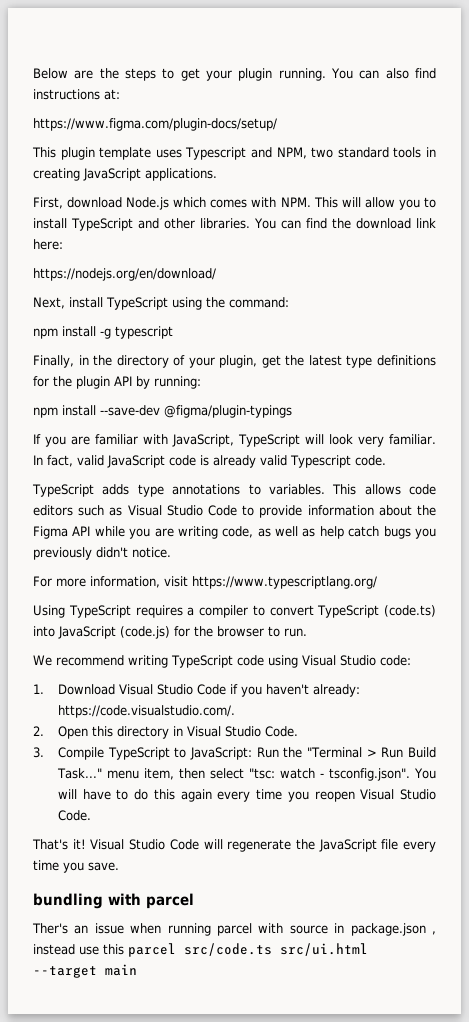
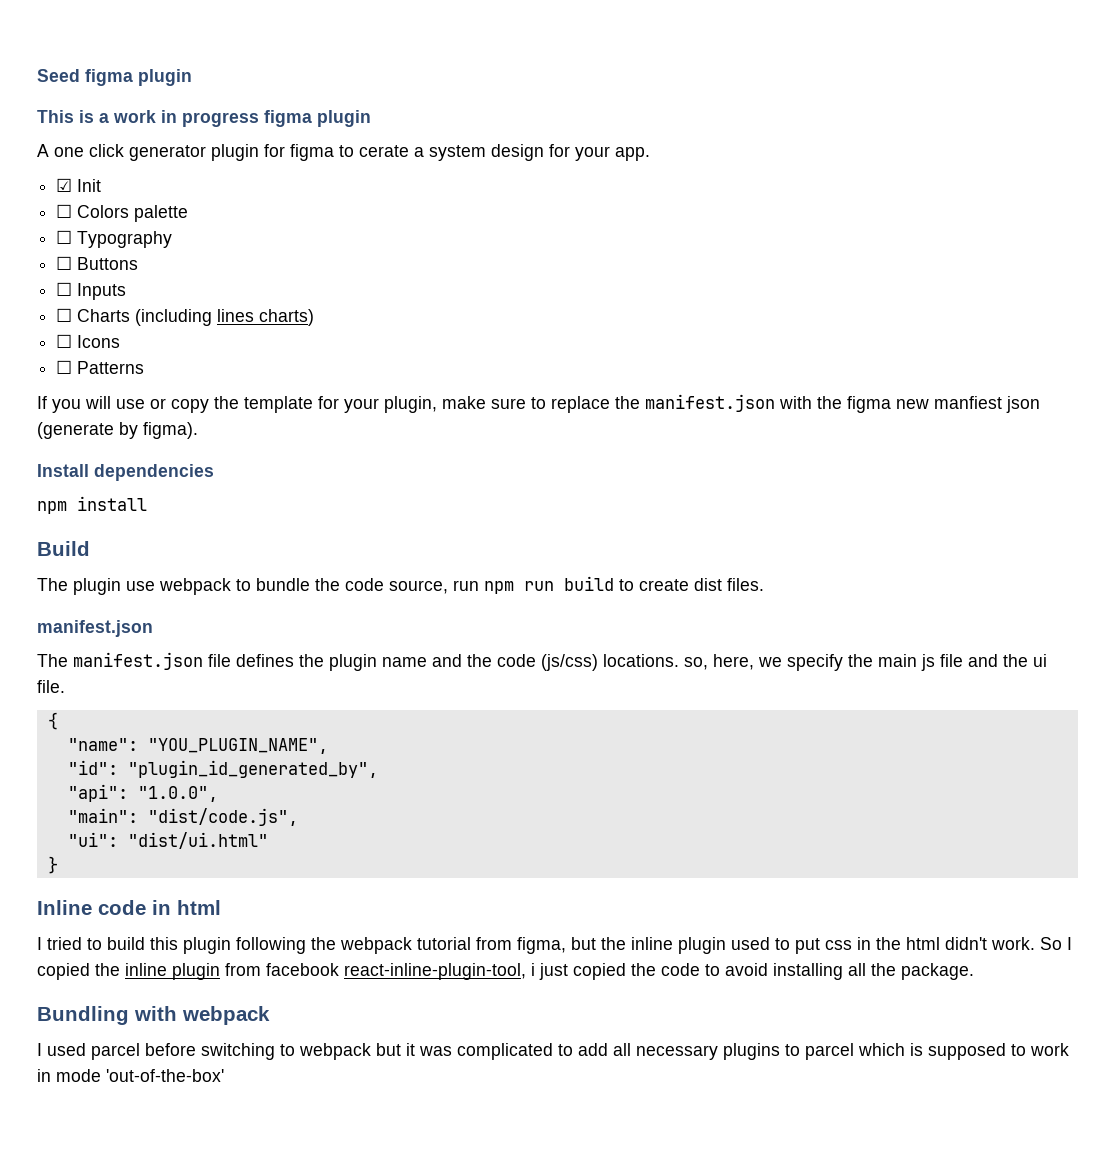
[33,68,436,81] [33,89,120,100] [33,118,277,131] [32,147,436,160] [33,168,217,181] [33,197,436,210] [33,218,437,231] [33,239,63,250] [33,268,216,281] [33,297,289,310] [33,326,173,339] [33,355,436,368] [33,376,201,389] [33,405,292,418] [33,434,437,447] [33,455,386,468] [32,484,436,497] [33,505,436,518] [33,526,436,539] [33,547,171,560] [33,576,377,589] [33,605,436,618] [33,626,307,639] [33,655,411,668] [33,684,360,697] [57,705,235,718] [33,726,298,739] [33,747,436,760] [56,768,437,781] [57,789,436,802] [57,810,91,821] [32,839,436,852] [33,860,119,873] [33,893,194,909] [32,923,436,936] [33,943,368,957] [33,964,137,978] Below are the steps to get your plugin running. You can also find instructions at: // https://www.figma.com/plugin-docs/setup/ // This plugin template uses Typescript and NPM, two standard tools in creating JavaScript applications. // First, download Node.js which comes with NPM. This will allow you to install TypeScript and other libraries. You can find the download link here: // https://nodejs.org/en/download/ // Next, install TypeScript using the command: // npm install -g typescript // Finally, in the directory of your plugin, get the latest type definitions for the plugin API by running: // npm install --save-dev @figma/plugin-typings // If you are familiar with JavaScript, TypeScript will look very familiar. In fact, valid JavaScript code is already valid Typescript code. // TypeScript adds type annotations to variables. This allows code editors such as Visual Studio Code to provide information about the Figma API while you are writing code, as well as help catch bugs you previously didn't notice. // For more information, visit https://www.typescriptlang.org/ // Using TypeScript requires a compiler to convert TypeScript (code.ts) into JavaScript (code.js) for the browser to run. // We recommend writing TypeScript code using Visual Studio code: // 1. Download Visual Studio Code if you haven't already: https://code.visualstudio.com/. // 2. Open this directory in Visual Studio Code. // 3. Compile TypeScript to JavaScript: Run the "Terminal > Run Build Task..." menu item, then select "tsc: watch - tsconfig.json". You will have to do this again every time you reopen Visual Studio Code. // That's it! Visual Studio Code will regenerate the JavaScript file every time you save. // bundling with parcel // Ther's an issue when running parcel with source in package.json , instead use this parcel src/code.ts src/ui.html --target main -> [37,69,192,86] [37,110,371,127] [37,144,650,161] [56,178,102,192] [56,204,189,222] [56,230,173,248] [56,256,139,270] [56,282,127,300] [56,308,315,326] [56,334,121,348] [56,360,145,374] [37,394,1040,413] [37,422,198,439] [37,464,214,481] [37,496,147,514] [37,541,90,556] [37,576,764,595] [37,620,153,637] [37,652,1047,671] [37,680,65,693] [47,712,58,730] [67,738,328,754] [67,760,378,778] [67,784,218,802] [67,808,298,826] [67,832,268,849] [47,856,58,874] [37,900,221,915] [37,937,1072,954] [37,963,974,980] [37,1006,270,1025] [37,1043,1069,1060] [37,1069,224,1082] Seed figma plugin // This is a work in progress figma plugin // A one click generator plugin for figma to cerate a system design for your app. // ☑ Init // ☐ Colors palette // ☐ Typography // ☐ Buttons // ☐ Inputs // ☐ Charts (including lines charts) // ☐ Icons // ☐ Patterns // If you will use or copy the template for your plugin, make sure to replace the manifest.json with the figma new manfiest json (generate by figma). // Install dependencies // npm install // Build // The plugin use webpack to bundle the code source, run npm run build to create dist files. // manifest.json // The manifest.json file defines the plugin name and the code (js/css) locations. so, here, we specify the main js file and the ui file. // { // "name": "YOU_PLUGIN_NAME", // "id": "plugin_id_generated_by", // "api": "1.0.0", // "main": "dist/code.js", // "ui": "dist/ui.html" // } // Inline code in html // I tried to build this plugin following the webpack tutorial from figma, but the inline plugin used to put css in the html didn't work. So I copied the inline plugin from facebook react-inline-plugin-tool, i just copied the code to avoid installing all the package. // Bundling with webpack // I used parcel before switching to webpack but it was complicated to add all necessary plugins to parcel which is supposed to work in mode 'out-of-the-box'

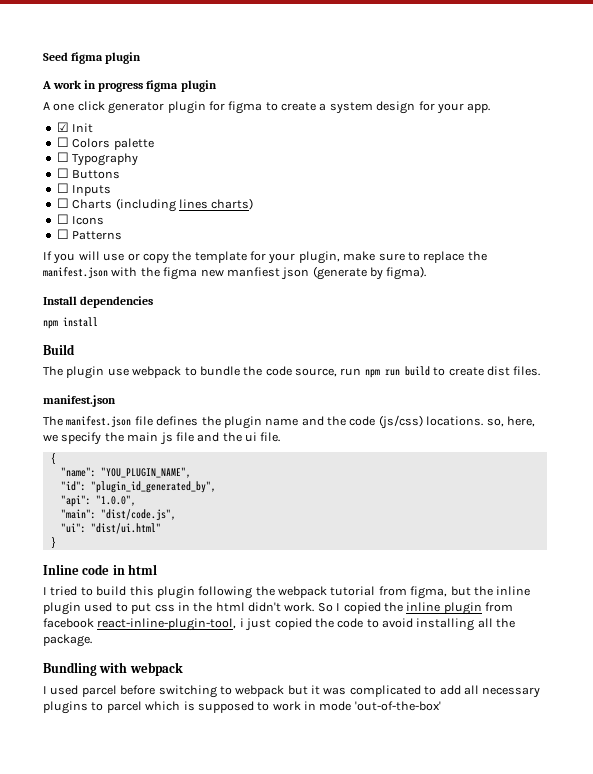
[37,110,109,123] This is a -> [42,81,51,89] A
[359,145,409,157] cerate -> [281,102,316,111] create

